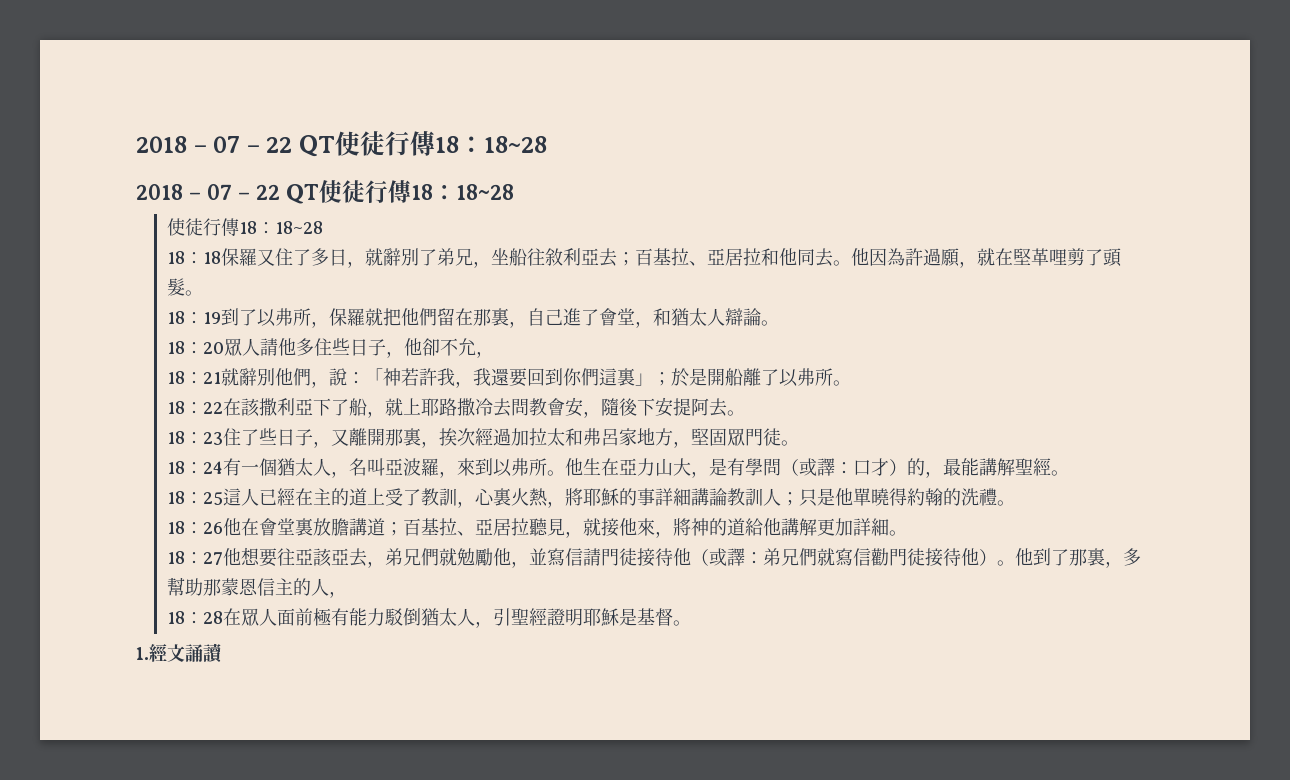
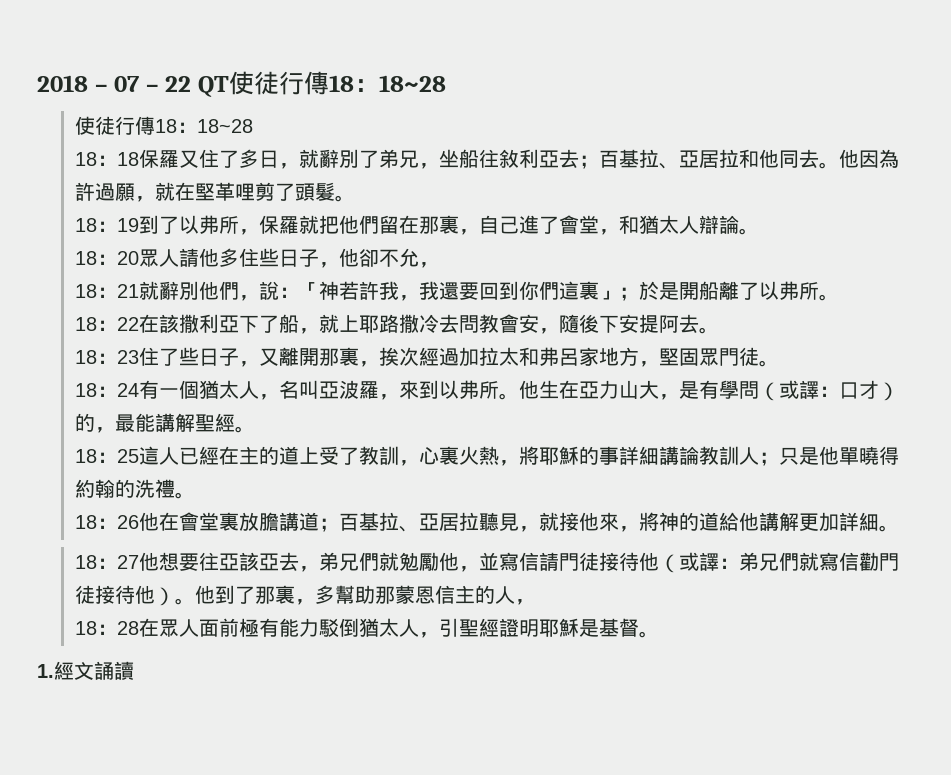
[136,180,515,204] // 2018 – 07 – 22 QT使徒行傳18：18~28 -> (447, 83) none

